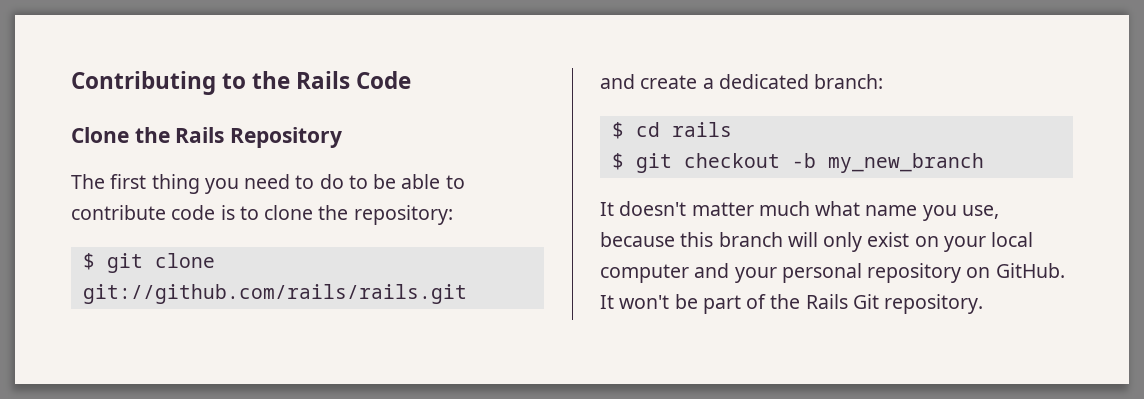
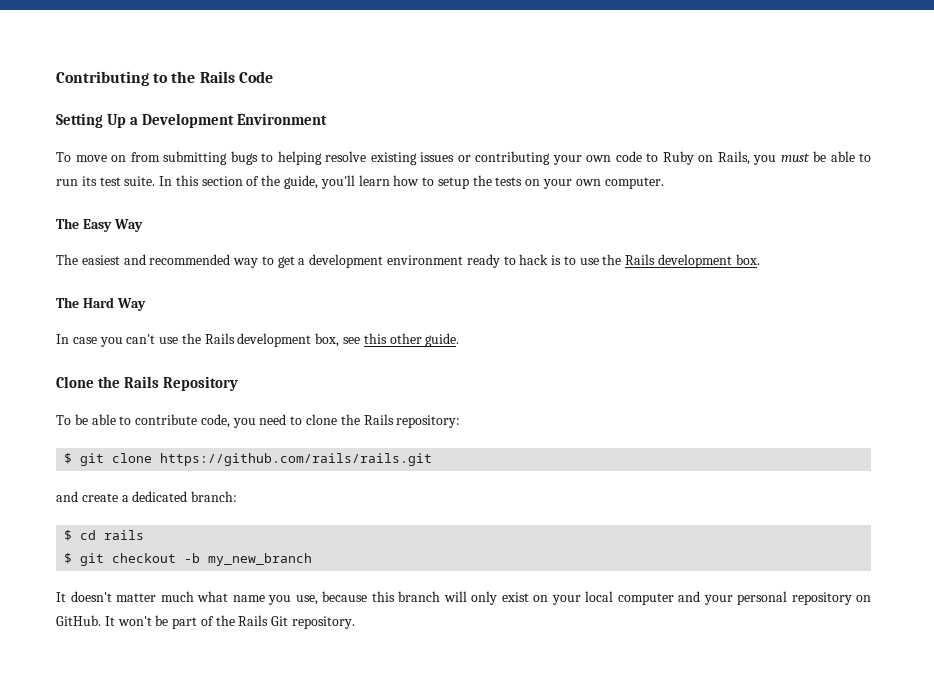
[71,127,343,148] [71,174,368,194] Clone the Rails Repository // The first thing you need to do to -> [56,113,327,128] [56,151,871,165] [56,175,664,189] [56,218,143,232] [56,254,760,268] [56,297,146,311] [56,333,460,347] [56,376,238,391] [56,415,71,425] Setting Up a Development Environment // To move on from submitting bugs to helping resolve existing issues or contributing your own code to Ruby on Rails, you must be able to run its test suite. In this section of the guide, you'll learn how to setup the tests on your own computer. // The Easy Way // The easiest and recommended way to get a development environment ready to hack is to use the Rails development box. // The Hard Way // In case you can't use the Rails development box, see this other guide. // Clone the Rails Repository // To
[171,205,235,220] code is -> [200,414,287,428] code, you need
(349, 212) none -> [363,414,394,425] Rails
[82,284,467,304] git://github.com/rails/rails.git -> [160,453,433,466] https://github.com/rails/rails.git

